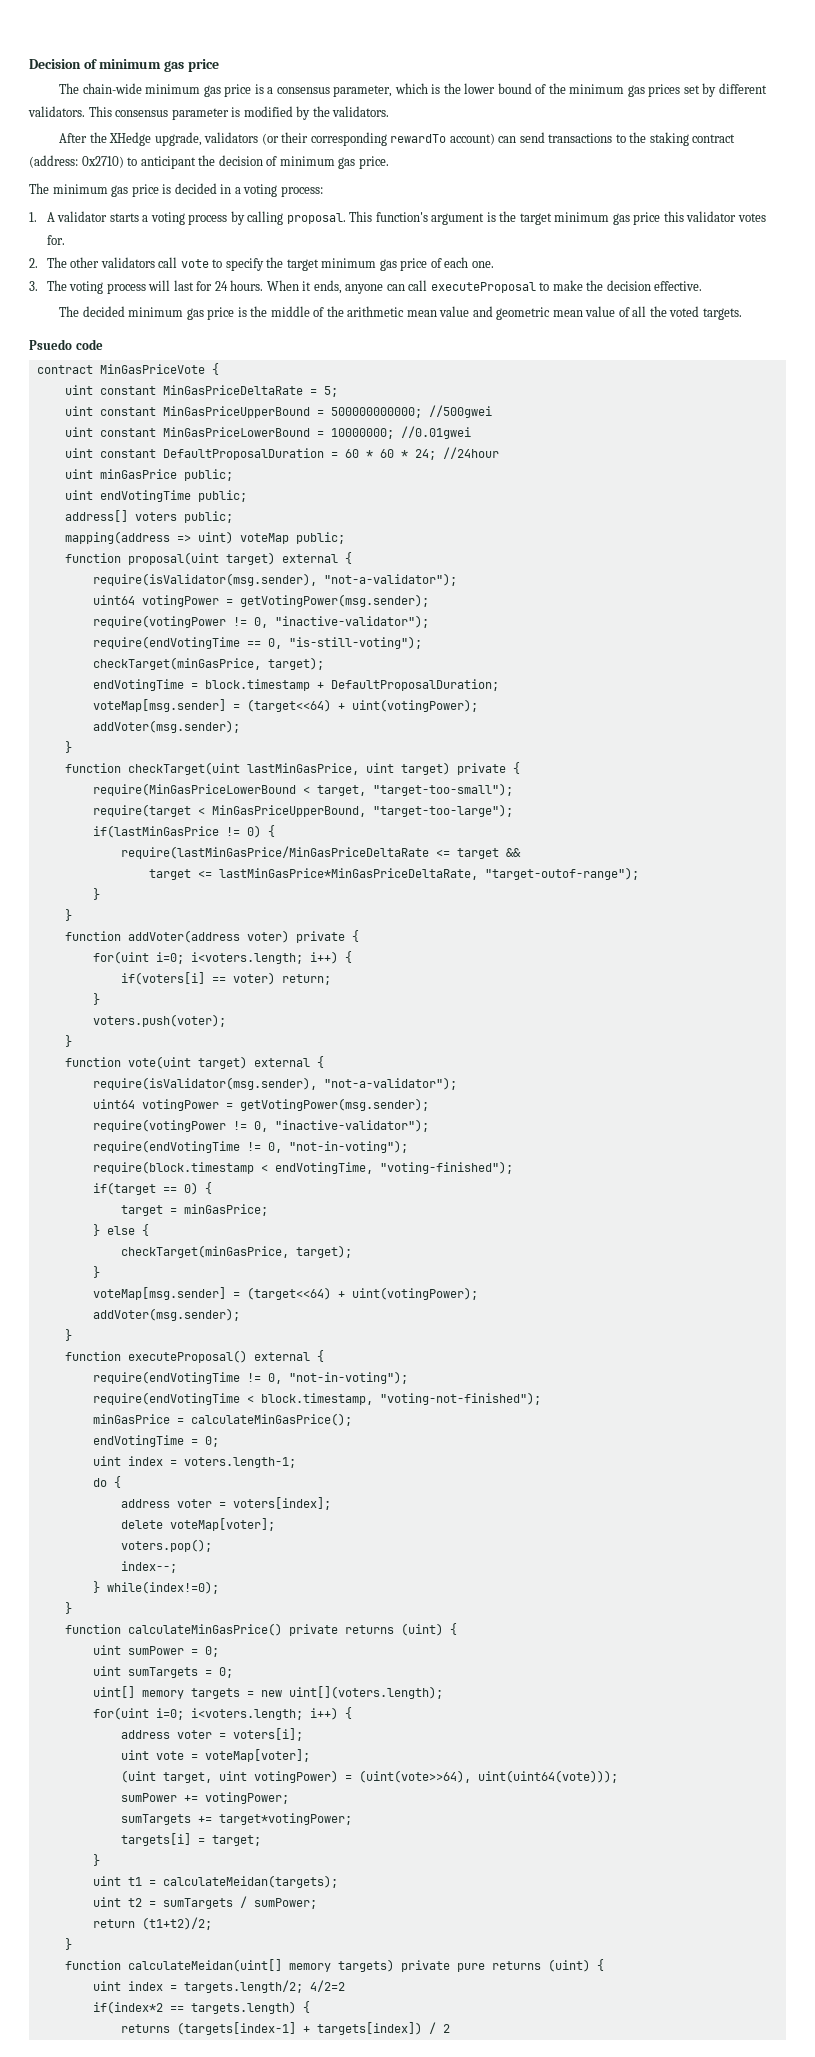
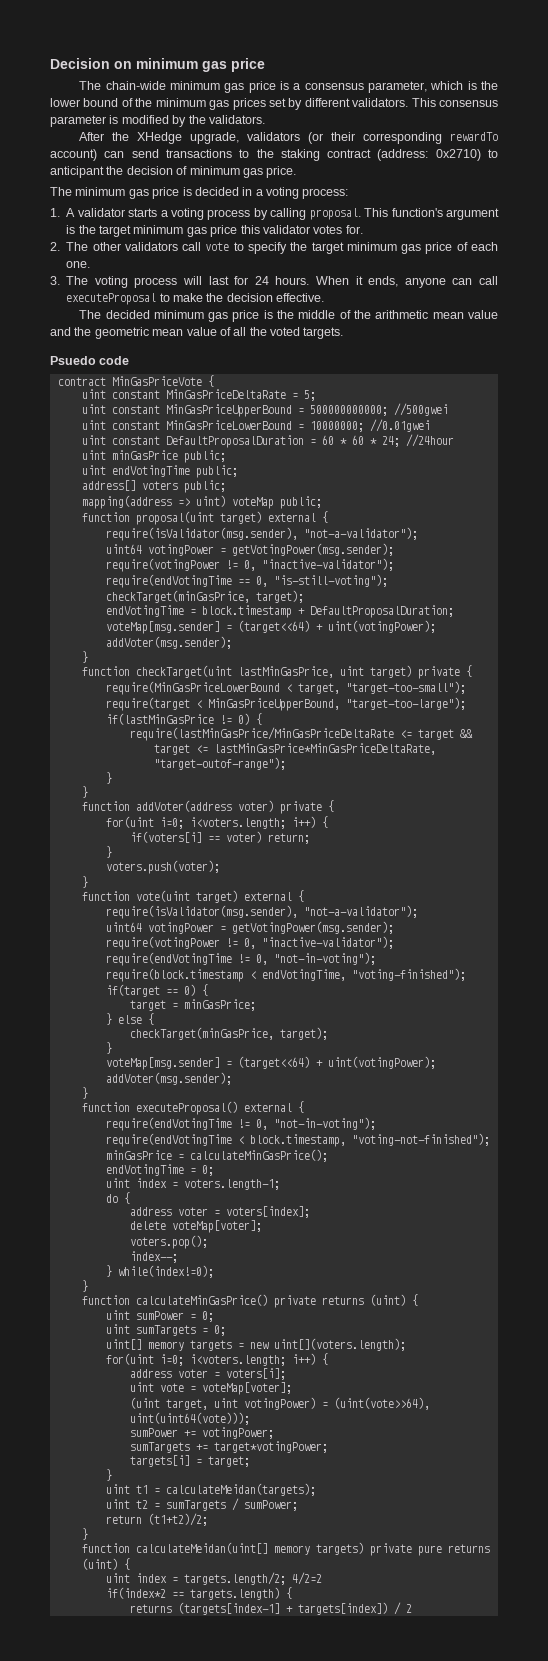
[83,59,97,69] of -> [114,61,132,69] on
(493, 311) none -> [74,327,92,336] the

